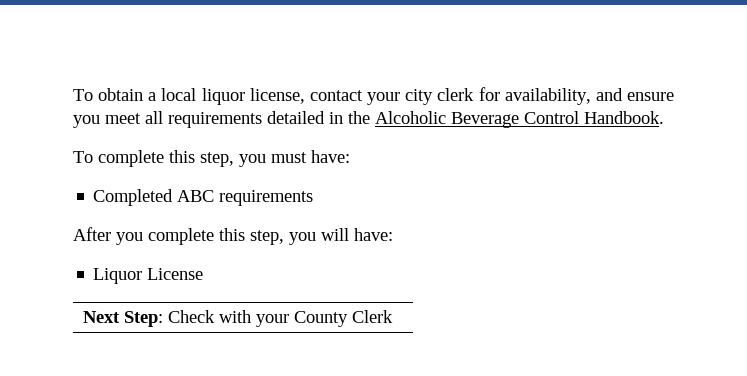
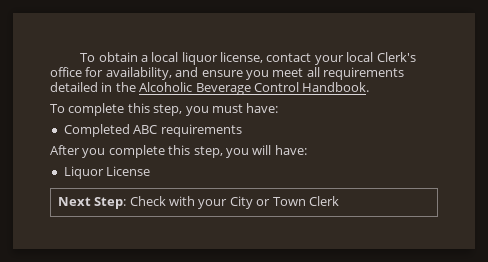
[405,88,475,105] city clerk -> [346,52,416,62] [50,67,82,77] local Clerk's office
[294,311,349,327] County -> [229,196,306,209] City or Town

